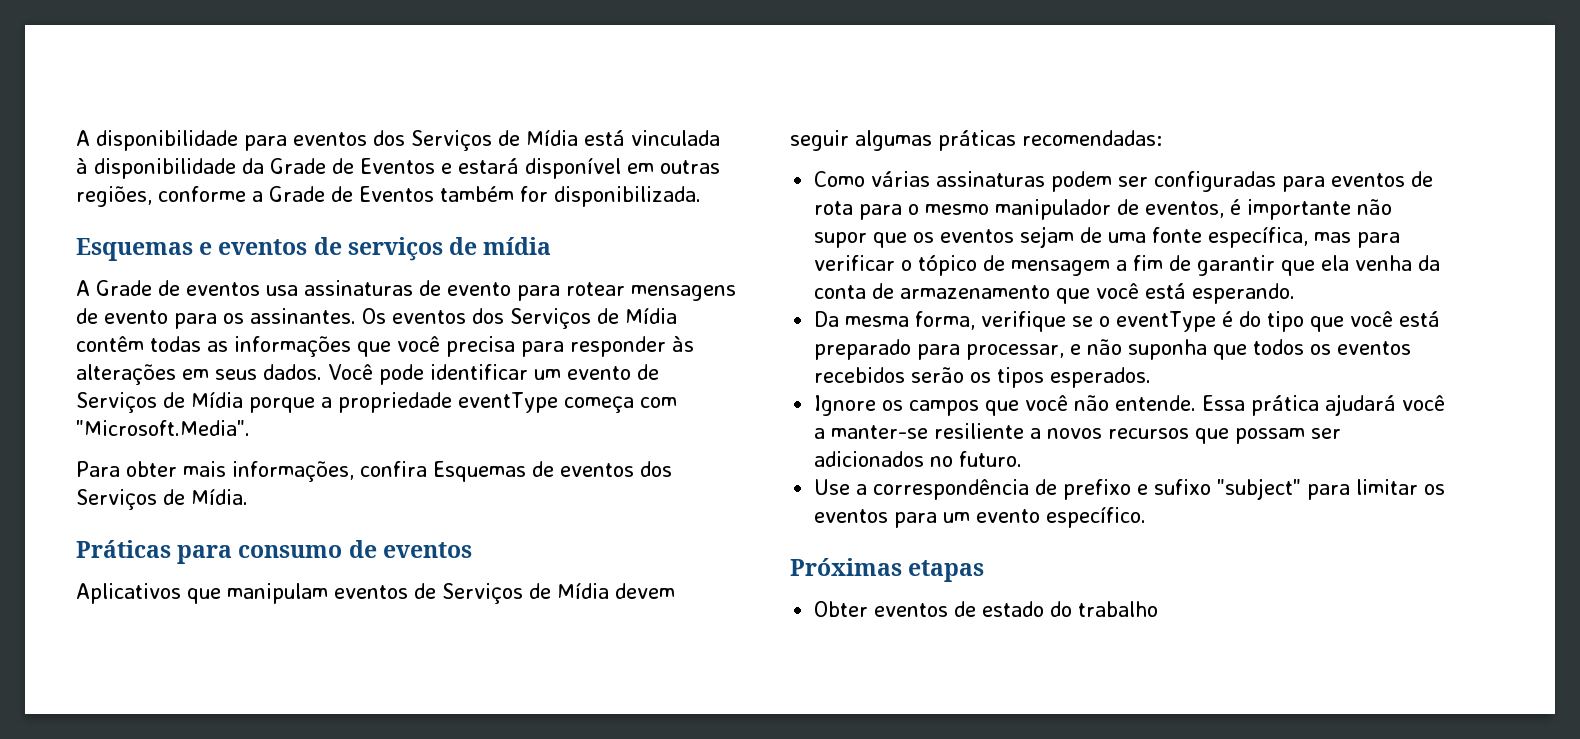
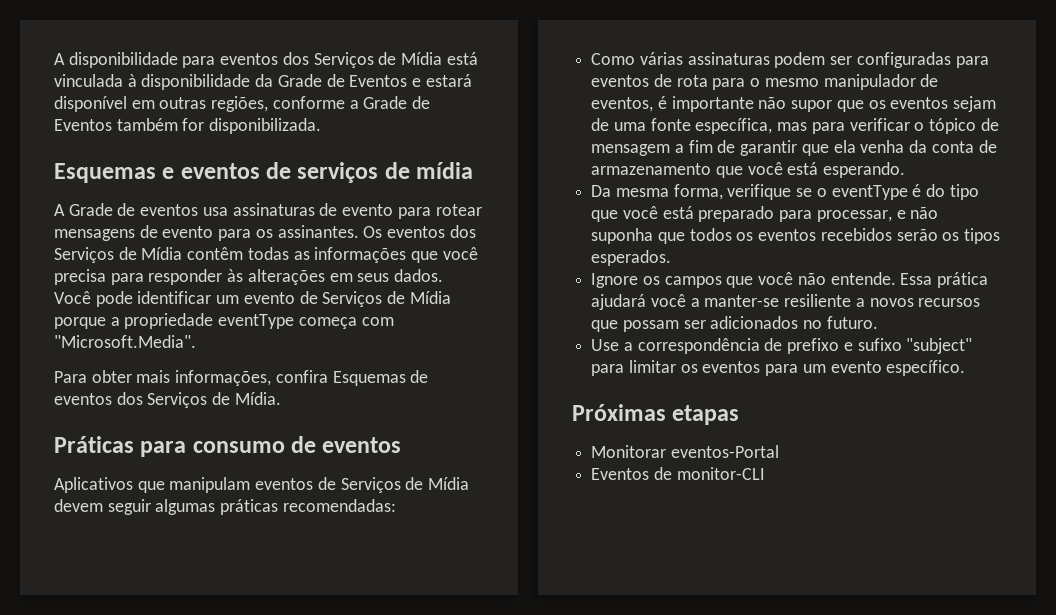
[814,601,1159,617] Obter eventos de estado do trabalho -> [591,445,779,458] [591,467,765,480] Monitorar eventos-Portal // Eventos de monitor-CLI

